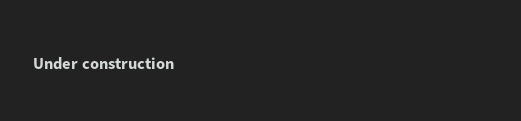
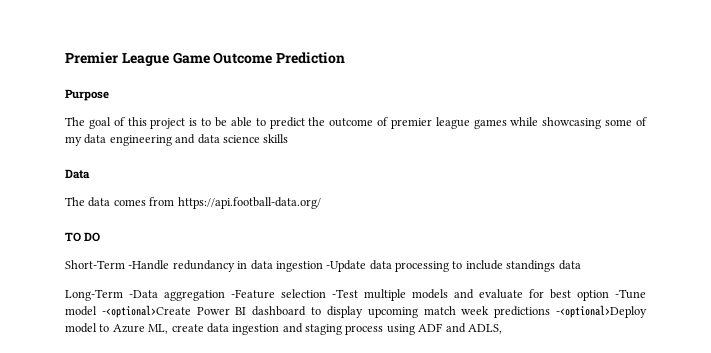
[33,57,175,70] Under construction -> [65,52,346,66] [65,89,109,101] [65,117,648,129] [65,134,289,146] [65,169,90,179] [65,197,321,209] [65,232,101,242] [65,260,581,272] [65,289,646,301] [65,305,647,318] [65,323,502,335] Premier League Game Outcome Prediction // Purpose // The goal of this project is to be able to predict the outcome of premier league games while showcasing some of my data engineering and data science skills // Data // The data comes from https://api.football-data.org/ // TO DO // Short-Term -Handle redundancy in data ingestion -Update data processing to include standings data // Long-Term -Data aggregation -Feature selection -Test multiple models and evaluate for best option -Tune model -<optional>Create Power BI dashboard to display upcoming match week predictions -<optional>Deploy model to Azure ML, create data ingestion and staging process using ADF and ADLS,

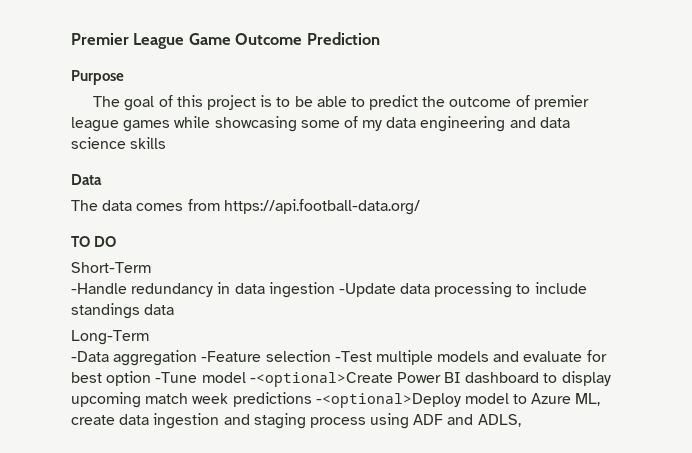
(125, 264) none -> (151, 267) //
(123, 295) none -> (149, 337) //

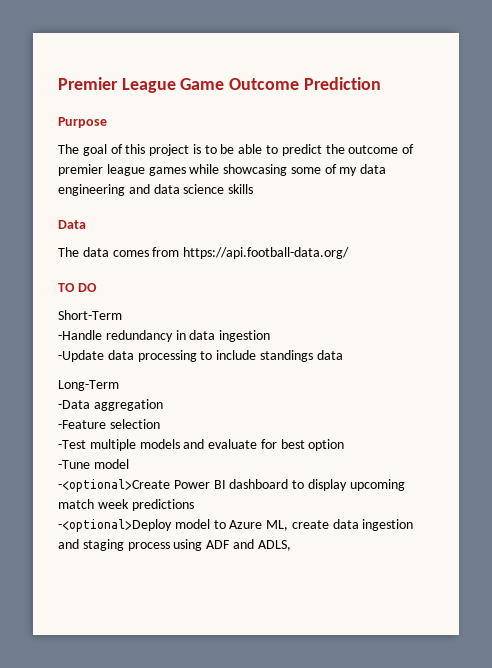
(335, 290) none -> (271, 336) //
(198, 358) none -> (163, 405) //
(331, 356) none -> (160, 424) //
(152, 378) none -> (345, 445) //
(246, 377) none -> (129, 464) //
(312, 399) none -> (194, 505) //

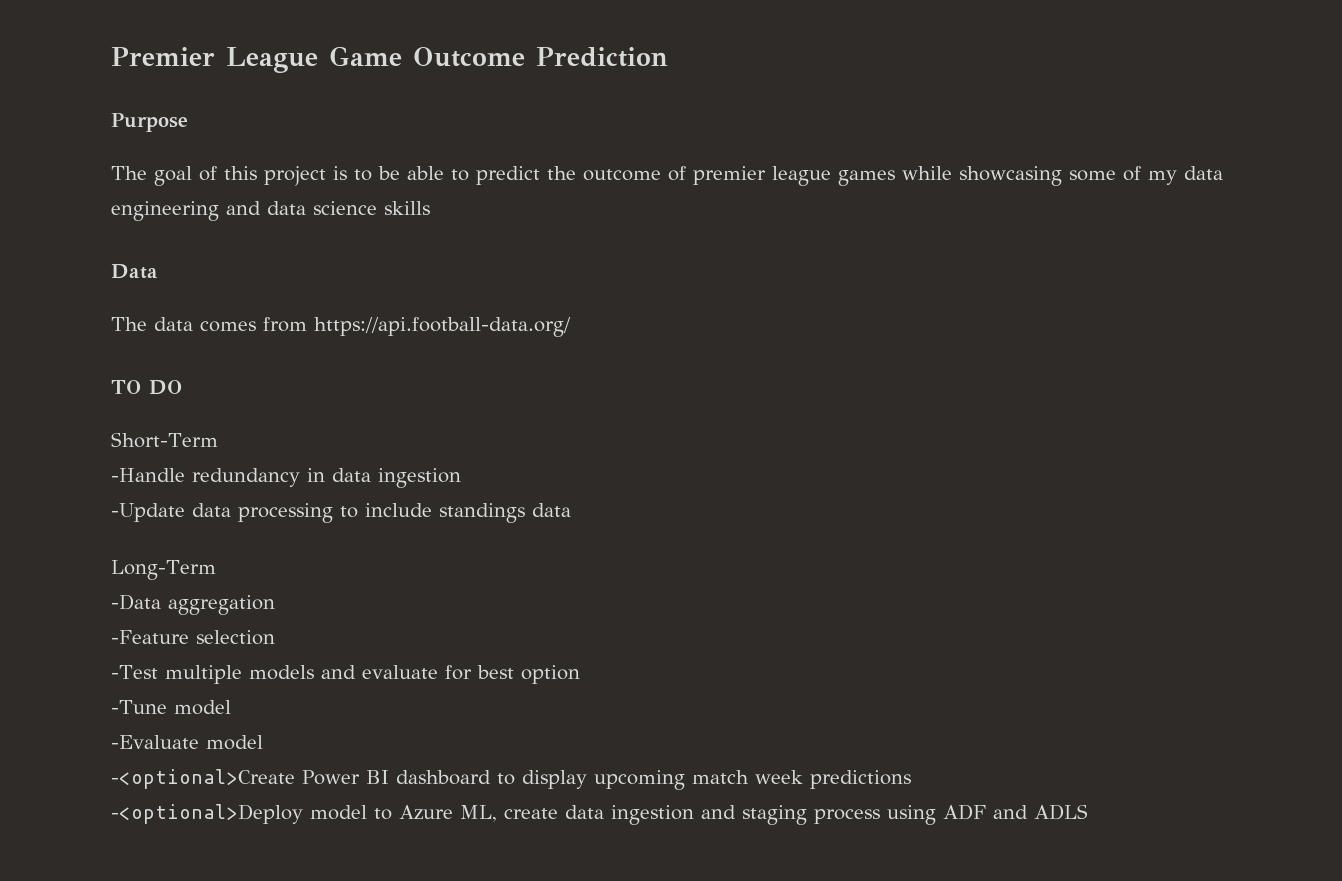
(129, 464) none -> [111,735,263,750] // -Evaluate model
[257,540,291,551] ADLS, -> [1034,804,1088,820] ADLS

